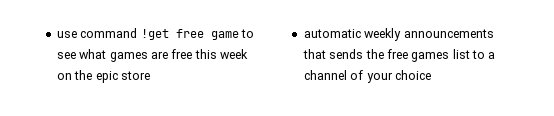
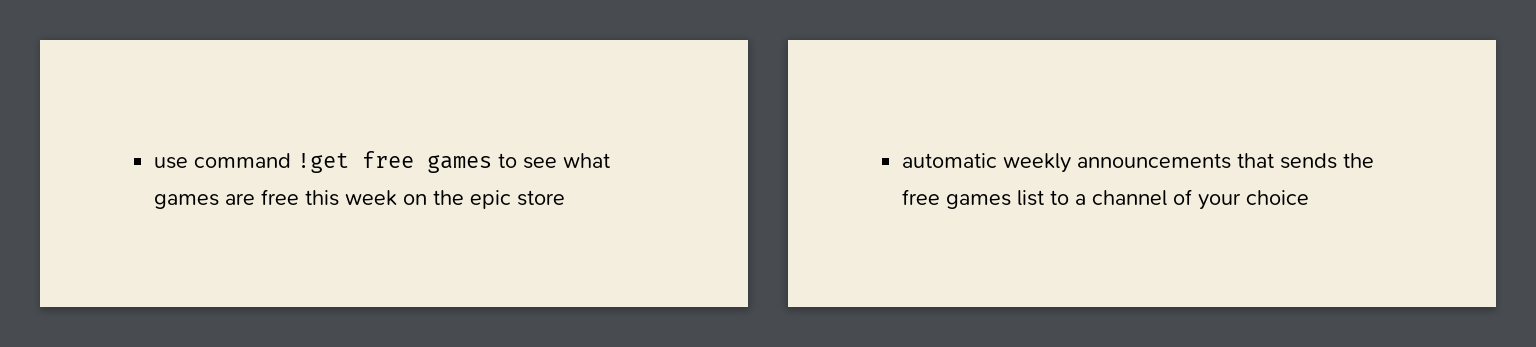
[210,31,239,40] game -> [427,155,493,173] games

